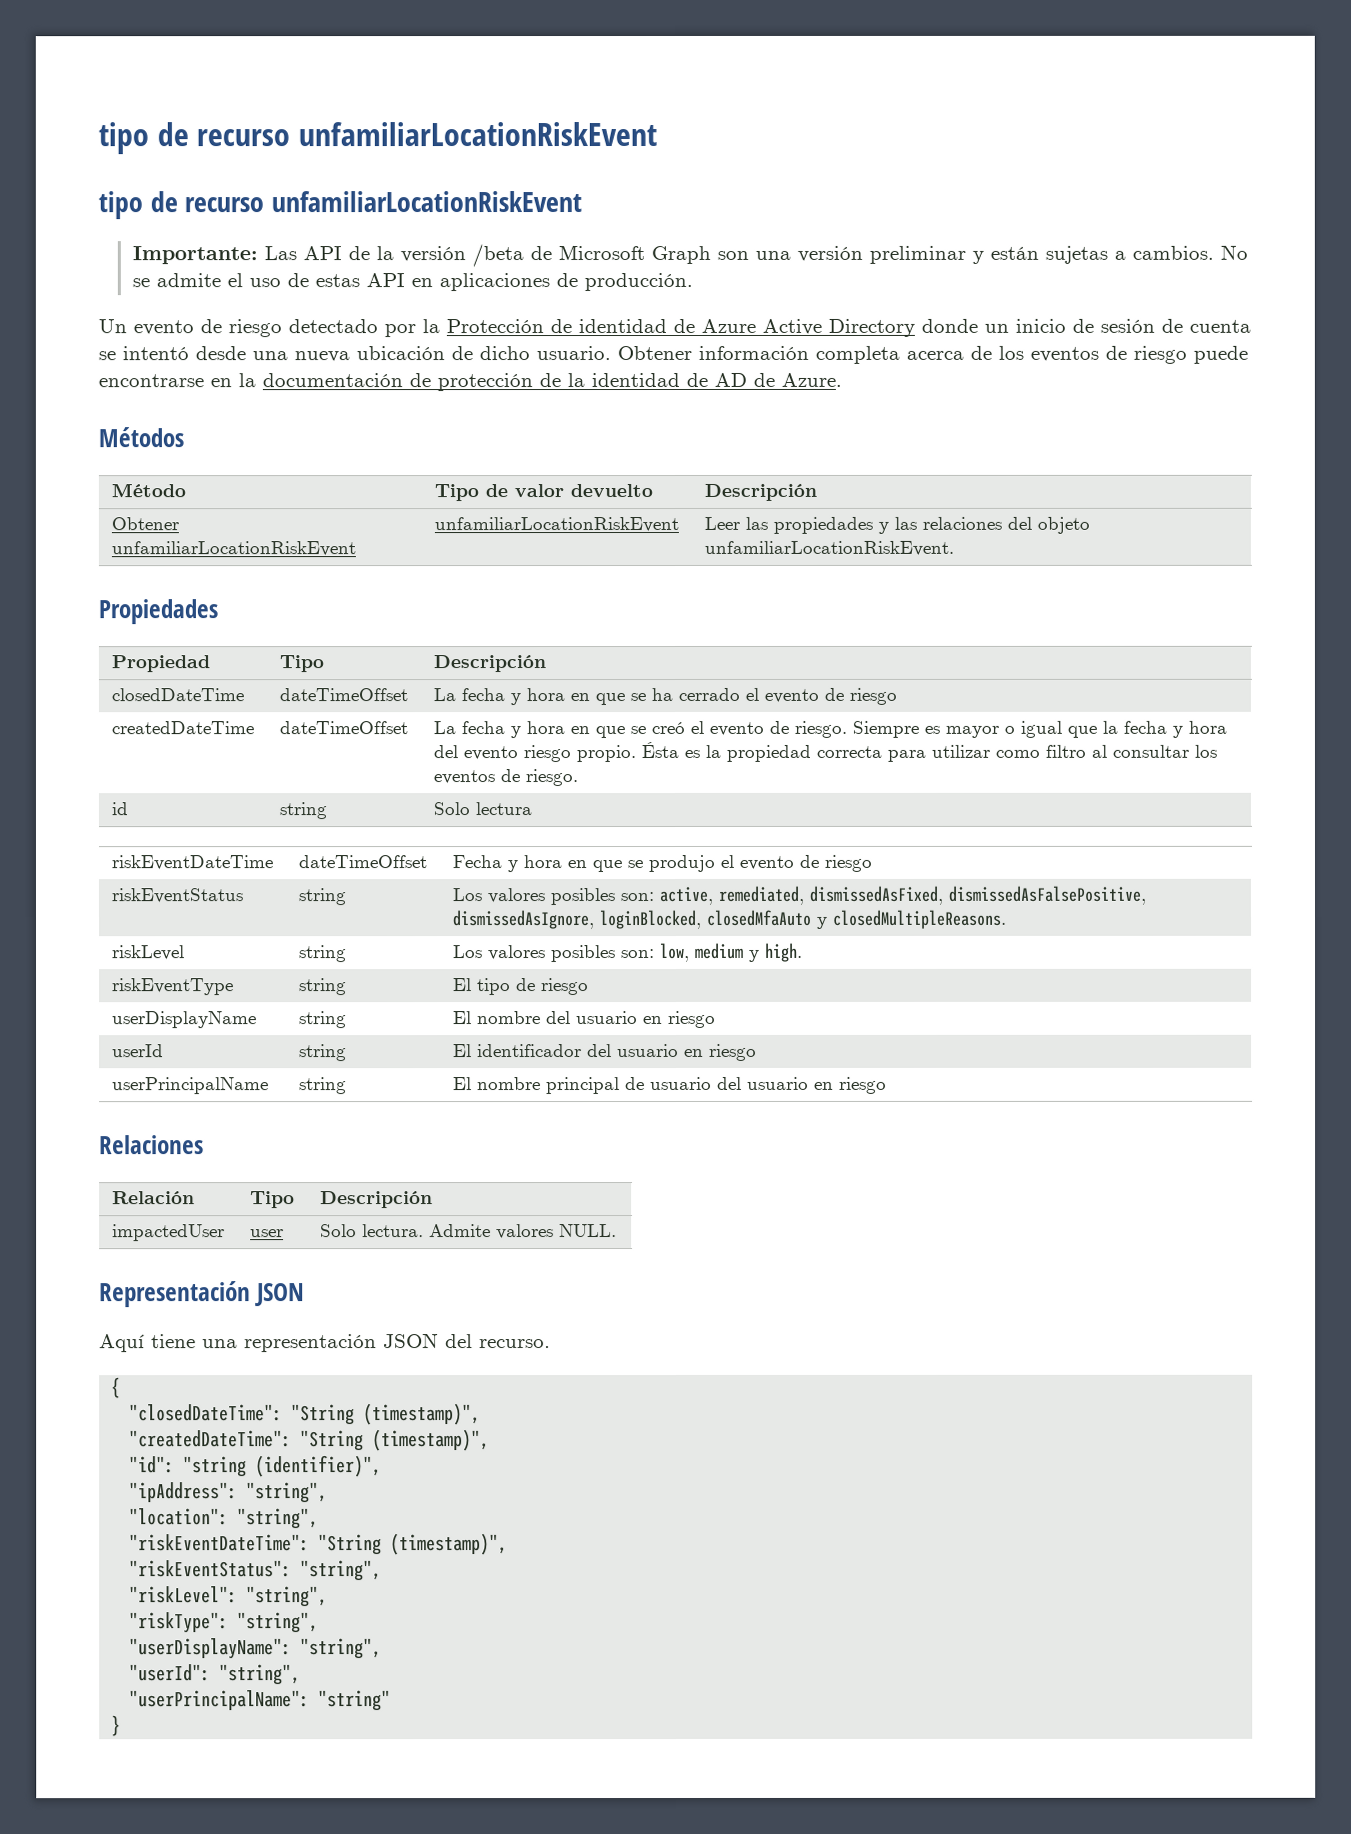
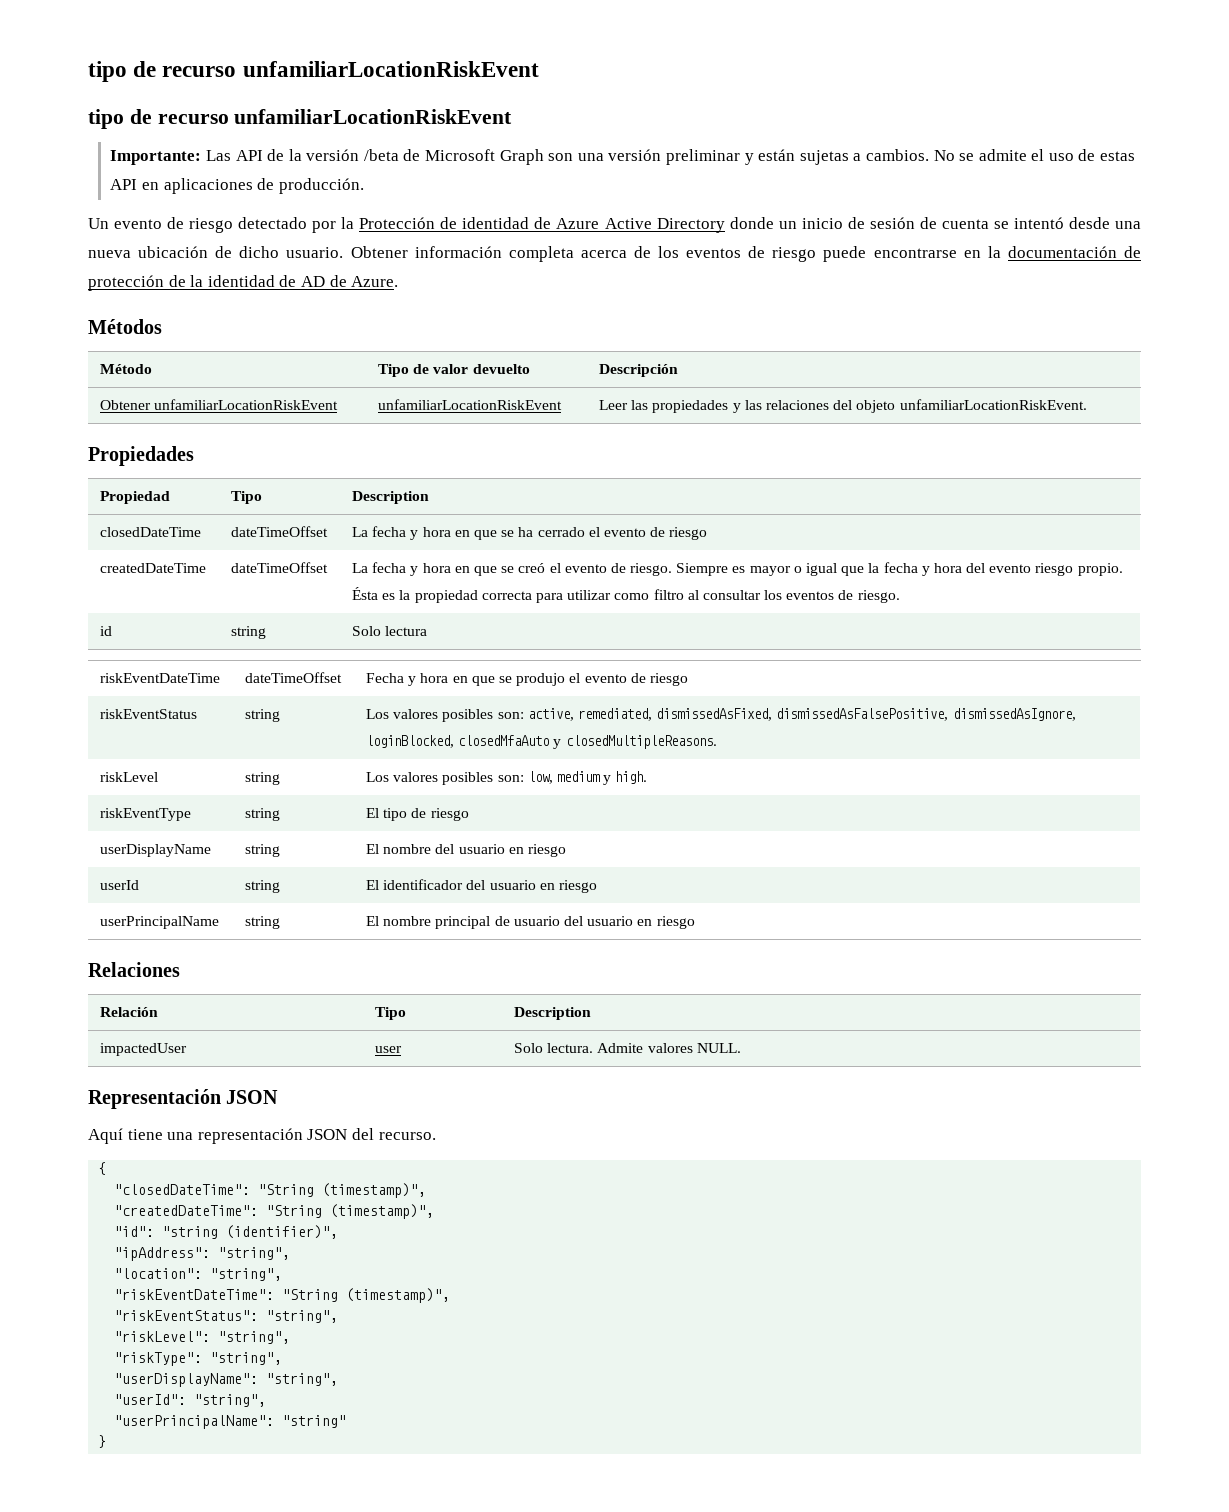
[432,655,546,673] Descripción -> [352,491,430,504] Description
[319,1191,433,1209] Descripción -> [514,1007,592,1020] Description

